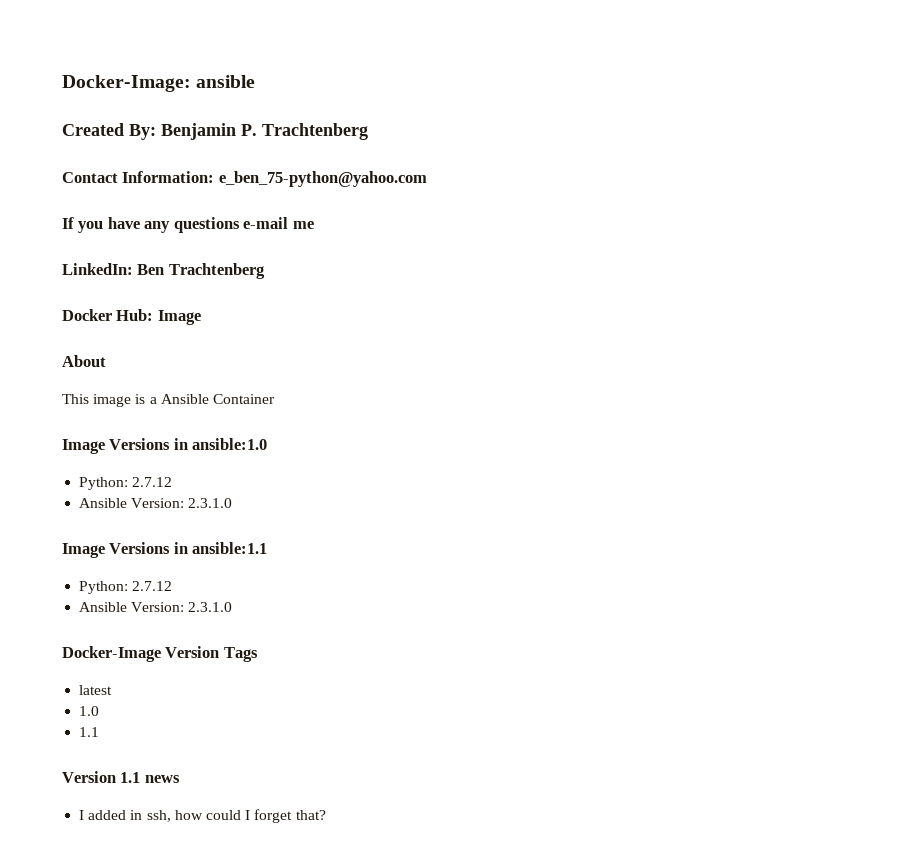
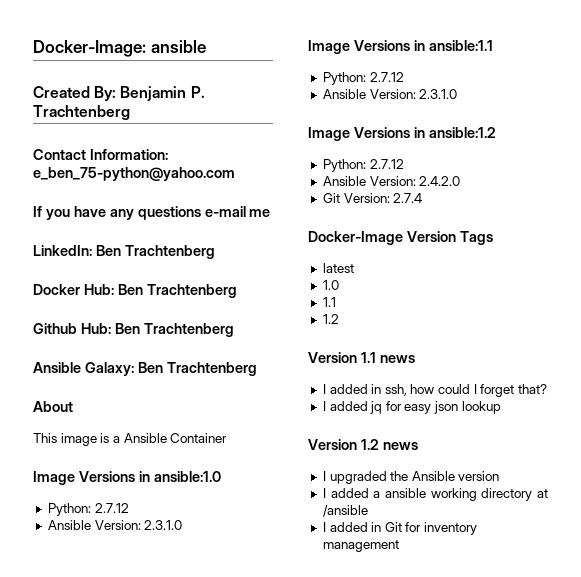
[157,310,201,325] Image -> [117,284,237,298] [33,323,234,337] [33,362,257,376] Ben Trachtenberg // Github Hub: Ben Trachtenberg // Ansible Galaxy: Ben Trachtenberg
(233, 607) none -> [308,127,496,141] [322,159,404,172] [322,176,461,186] [322,193,423,203] // Image Versions in ansible:1.2 // Python: 2.7.12 // Ansible Version: 2.4.2.0 // Git Version: 2.7.4
(100, 732) none -> [322,314,339,324] // 1.2
(326, 815) none -> [322,401,501,414] [308,439,418,450] [322,471,500,484] [322,488,548,501] [322,505,368,517] [322,522,478,535] [322,540,399,552] // I added jq for easy json lookup // Version 1.2 news // I upgraded the Ansible version // I added a ansible working directory at /ansible // I added in Git for inventory management

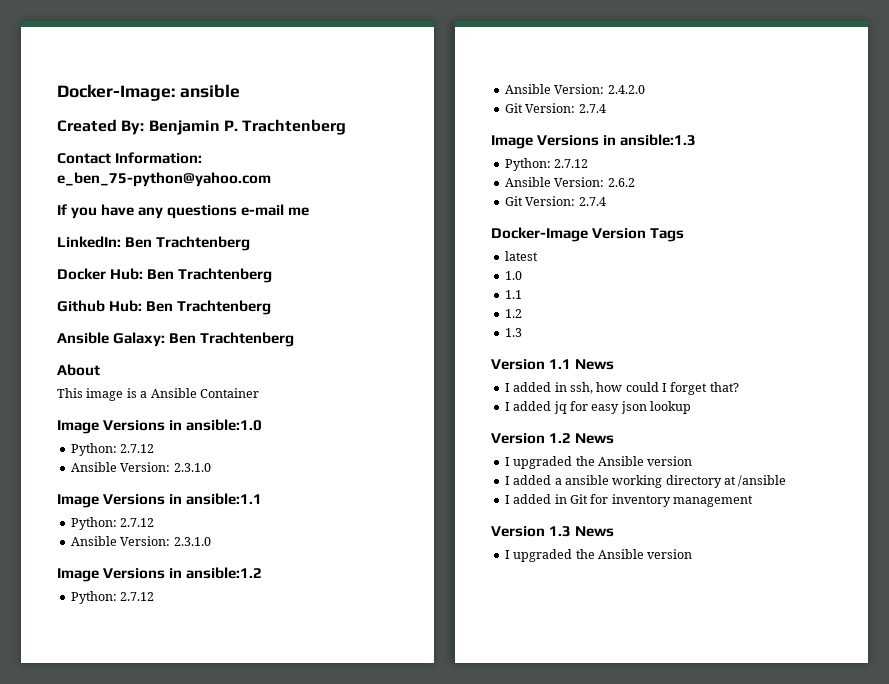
(423, 198) none -> [491,134,697,149] [504,158,589,171] [504,177,635,187] [504,196,606,206] // Image Versions in ansible:1.3 // Python: 2.7.12 // Ansible Version: 2.6.2 // Git Version: 2.7.4
(339, 319) none -> [504,328,522,337] // 1.3
[379,355,415,363] news -> [575,359,615,370] News
[382,442,418,450] news -> [575,433,615,444] News
(399, 546) none -> [491,526,615,537] [504,549,693,562] // Version 1.3 News // I upgraded the Ansible version

